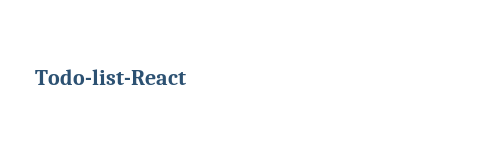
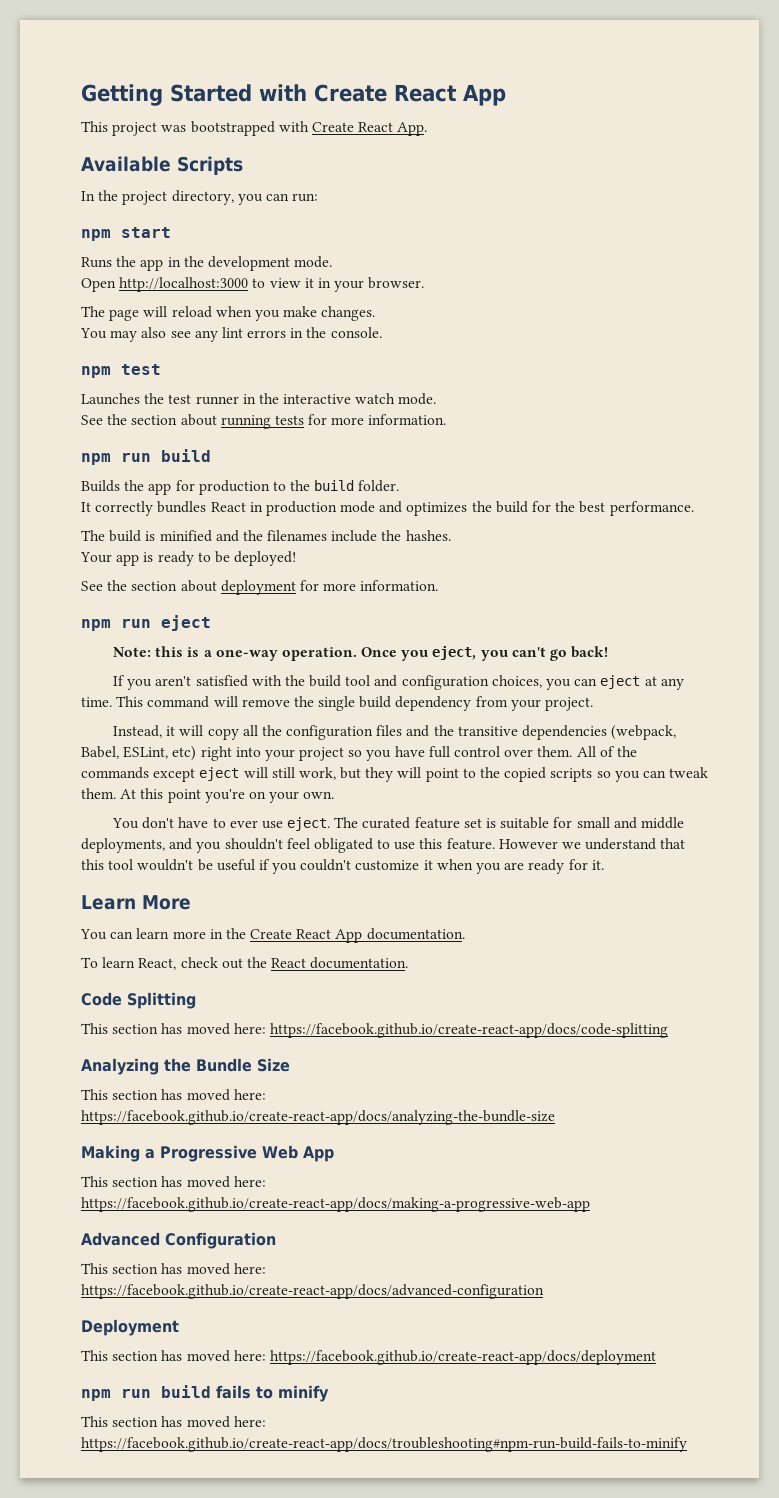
[35,69,186,85] Todo-list-React -> [81,84,506,106] [81,121,428,136] [81,156,243,175] [81,190,319,205] [81,227,171,241] [81,256,333,271] [81,277,425,292] [81,306,376,321] [80,327,382,342] [81,364,161,378] [81,393,437,405] [81,414,447,429] [81,449,211,465] [81,480,400,495] [81,501,694,516] [81,530,451,542] [80,551,297,566] [81,580,439,595] [81,615,211,631] [112,646,609,661] [112,675,684,690] [81,696,594,711] [112,725,677,740] [81,746,637,761] [81,767,709,782] [81,788,335,803] [111,817,684,831] [81,838,686,853] [81,859,604,874] [81,895,191,910] [80,928,465,943] [81,957,409,970] [81,992,196,1009] [81,1023,668,1038] [81,1058,290,1075] [81,1089,266,1101] [81,1110,555,1125] [81,1145,334,1162] [81,1176,266,1188] [81,1197,590,1212] [81,1232,276,1249] [81,1263,266,1275] [81,1284,544,1299] [81,1319,179,1336] [81,1350,656,1365] [81,1385,329,1402] [81,1416,266,1428] [81,1437,687,1452] Getting Started with Create React App // This project was bootstrapped with Create React App. // Available Scripts // In the project directory, you can run: // npm start // Runs the app in the development mode. // Open http://localhost:3000 to view it in your browser. // The page will reload when you make changes. // You may also see any lint errors in the console. // npm test // Launches the test runner in the interactive watch mode. // See the section about running tests for more information. // npm run build // Builds the app for production to the build folder. // It correctly bundles React in production mode and optimizes the build for the best performance. // The build is minified and the filenames include the hashes. // Your app is ready to be deployed! // See the section about deployment for more information. // npm run eject // Note: this is a one-way operation. Once you eject, you can't go back! // If you aren't satisfied with the build tool and configuration choices, you can eject at any time. This command will remove the single build dependency from your project. // Instead, it will copy all the configuration files and the transitive dependencies (webpack, Babel, ESLint, etc) right into your project so you have full control over them. All of the commands except eject will still work, but they will point to the copied scripts so you can tweak them. At this point you're on your own. // You don't have to ever use eject. The curated feature set is suitable for small and middle deployments, and you shouldn't feel obligated to use this feature. However we understand that this tool wouldn't be useful if you couldn't customize it when you are ready for it. // Learn More // You can learn more in the Create React App documentation. // To learn React, check out the React documentation. // Code Splitting // This section has moved here: https://facebook.github.io/create-react-app/docs/code-splitting // Analyzing the Bundle Size // This section has moved here: https://facebook.github.io/create-react-app/docs/analyzing-the-bundle-size // Making a Progressive Web App // This section has moved here: https://facebook.github.io/create-react-app/docs/making-a-progressive-web-app // Advanced Configuration // This section has moved here: https://facebook.github.io/create-react-app/docs/advanced-configuration // Deployment // This section has moved here: https://facebook.github.io/create-react-app/docs/deployment // npm run build fails to minify // This section has moved here: https://facebook.github.io/create-react-app/docs/troubleshooting#npm-run-build-fails-to-minify

